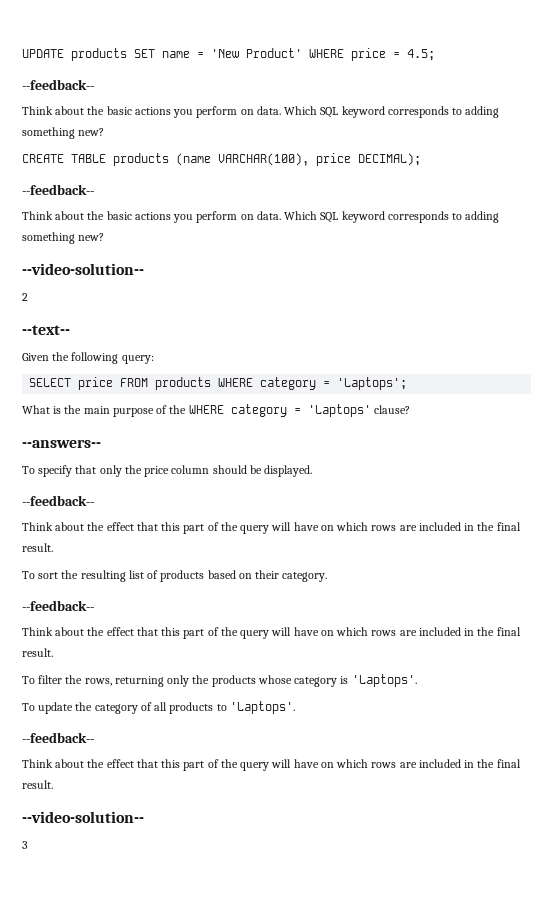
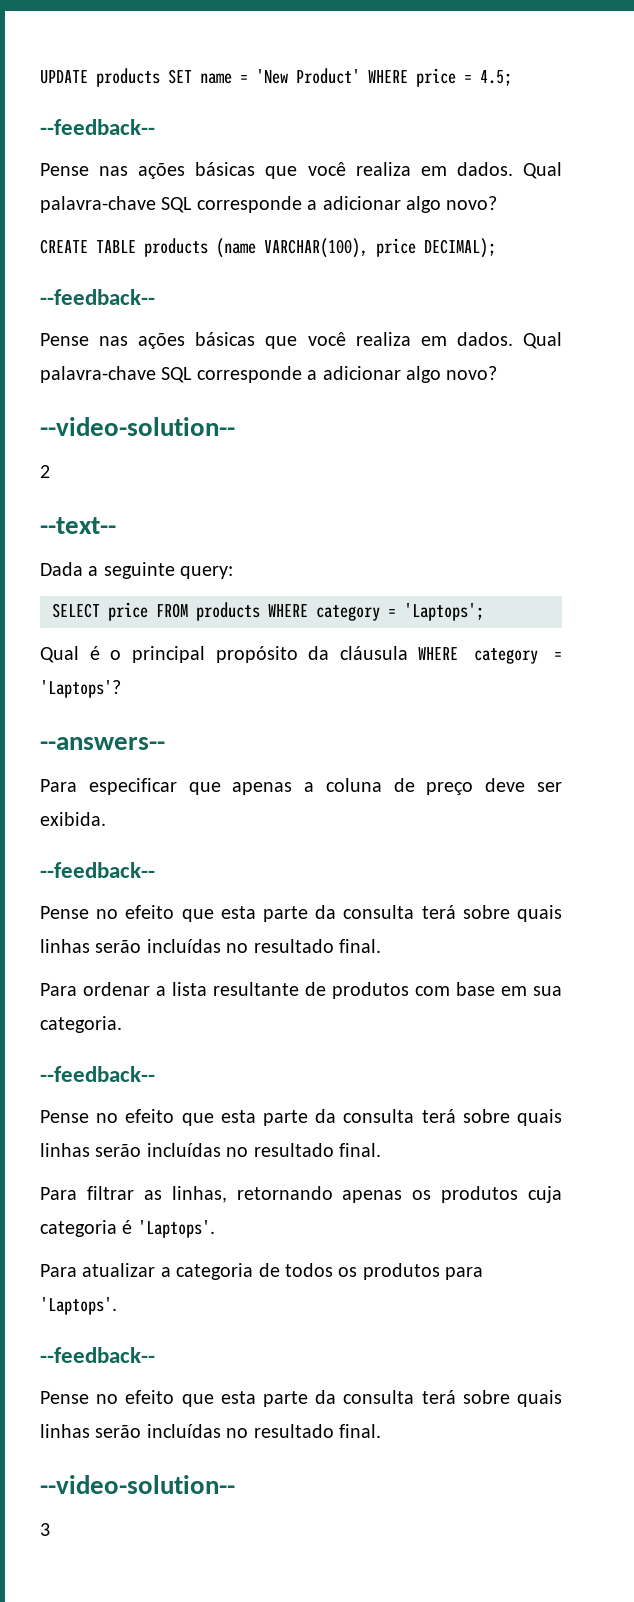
[22,106,500,118] [22,127,105,139] Think about the basic actions you perform on data. Which SQL keyword corresponds to adding something new? -> [40,162,562,179] [40,196,498,213] Pense nas ações básicas que você realiza em dados. Qual palavra-chave SQL corresponde a adicionar algo novo?
[22,211,500,223] [22,232,105,244] Think about the basic actions you perform on data. Which SQL keyword corresponds to adding something new? -> [40,332,562,349] [40,366,498,383] Pense nas ações básicas que você realiza em dados. Qual palavra-chave SQL corresponde a adicionar algo novo?
[22,352,119,364] Given the following -> [40,562,175,579] Dada a seguinte
[22,404,410,417] What is the main purpose of the WHERE category = 'Laptops' clause? -> [40,646,562,664] [40,680,121,698] Qual é o principal propósito da cláusula WHERE category = 'Laptops'?
[22,465,313,477] [22,495,94,506] [22,522,521,534] [22,543,53,552] [22,570,328,582] [22,600,94,611] [22,627,521,639] [22,648,53,657] [22,674,417,687] [22,701,295,714] [22,732,94,743] [22,759,521,771] [22,780,53,789] To specify that only the price column should be displayed. // --feedback-- // Think about the effect that this part of the query will have on which rows are included in the final result. // To sort the resulting list of products based on their category. // --feedback-- // Think about the effect that this part of the query will have on which rows are included in the final result. // To filter the rows, returning only the products whose category is 'Laptops'. // To update the category of all products to 'Laptops'. // --feedback-- // Think about the effect that this part of the query will have on which rows are included in the final result. -> [40,778,562,795] [40,812,106,826] [40,862,155,878] [40,905,562,922] [40,939,381,953] [40,982,562,999] [40,1016,122,1033] [40,1066,155,1082] [40,1109,562,1126] [40,1143,381,1157] [40,1186,562,1203] [40,1220,215,1238] [40,1263,484,1280] [40,1297,117,1315] [40,1347,155,1363] [40,1390,562,1407] [40,1424,381,1438] Para especificar que apenas a coluna de preço deve ser exibida. // --feedback-- // Pense no efeito que esta parte da consulta terá sobre quais linhas serão incluídas no resultado final. // Para ordenar a lista resultante de produtos com base em sua categoria. // --feedback-- // Pense no efeito que esta parte da consulta terá sobre quais linhas serão incluídas no resultado final. // Para filtrar as linhas, retornando apenas os produtos cuja categoria é 'Laptops'. // Para atualizar a categoria de todos os produtos para 'Laptops'. // --feedback-- // Pense no efeito que esta parte da consulta terá sobre quais linhas serão incluídas no resultado final.

